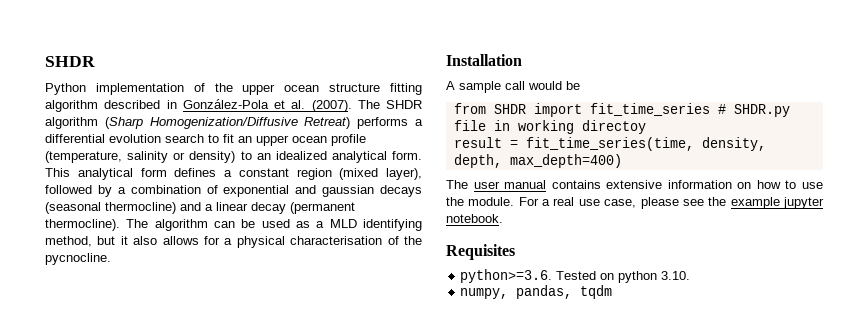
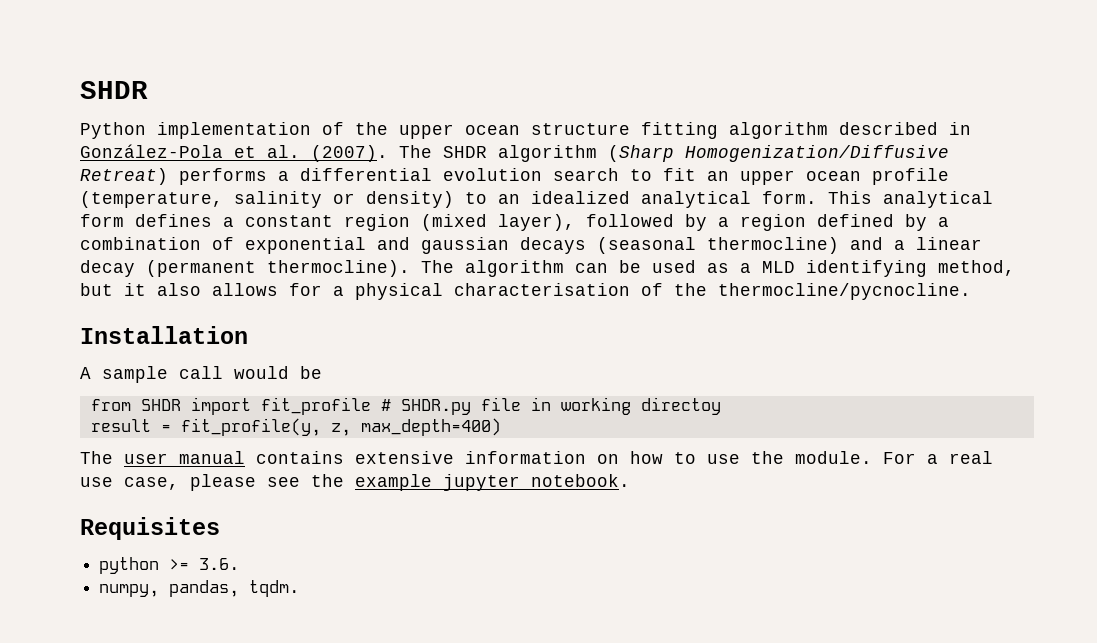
(126, 190) none -> [740,214,949,231] region defined by a
[45,253,111,265] pycnocline. -> [718,283,971,300] thermocline/pycnocline.
[589,103,710,116] fit_time_series -> [260,397,371,415] fit_profile
[525,137,766,151] [453,154,502,168] fit_time_series(time, density, depth, -> [180,418,351,436] fit_profile(y, z,
[460,269,691,283] python>=3.6. Tested on python 3.10. -> [99,557,241,574] python >= 3.6.
[580,285,613,299] tqdm -> [249,580,301,597] tqdm.

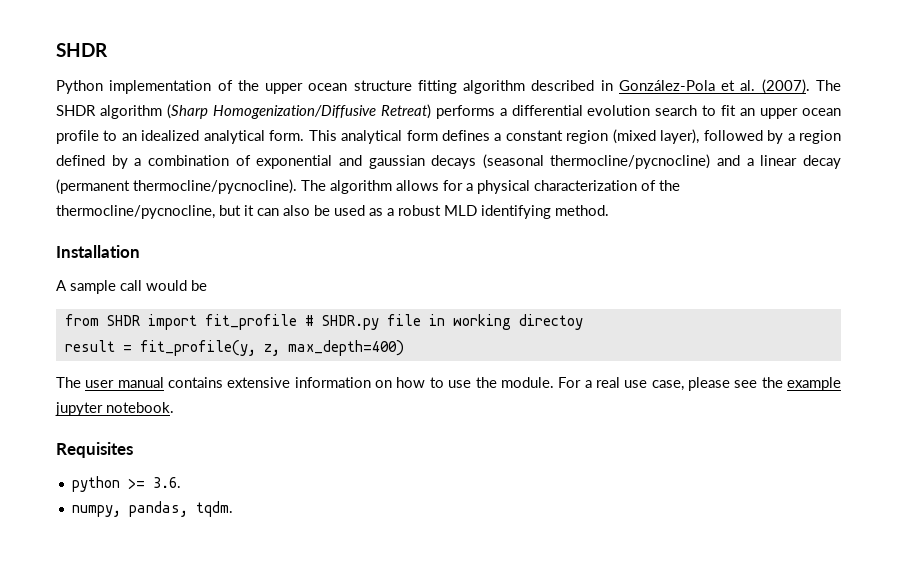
[80,191,454,208] (temperature, salinity or density) -> (99, 137) none
[707,237,839,254] thermocline) -> [550,154,711,169] thermocline/pycnocline)
[267,260,410,277] thermocline). -> [133,179,297,194] thermocline/pycnocline).
[575,263,608,273] can -> [396,180,680,194] [56,205,310,219] allows for a physical characterization of the thermocline/pycnocline, but it can also
(751, 268) none -> [398,205,441,216] robust
[938,260,1015,276] [80,283,971,300] method, but it also allows for a physical characterisation of the thermocline/pycnocline. -> [555,205,609,216] method.

